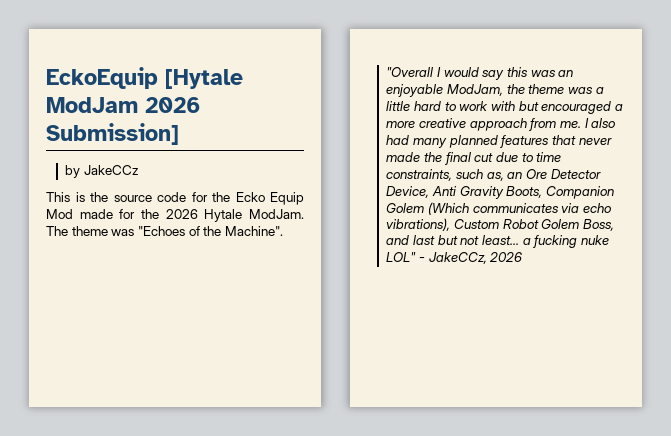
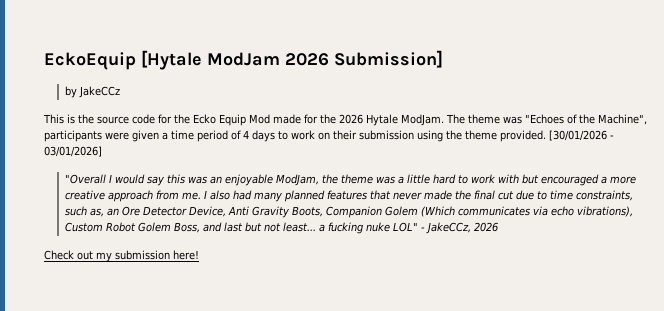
[224,226,283,236] Machine". -> [598,114,647,125] [44,130,614,142] [44,146,102,157] Machine", participants were given a time period of 4 days to work on their submission using the theme provided. [30/01/2026 - 03/01/2026]
(523, 257) none -> [44,250,199,262] // Check out my submission here!

